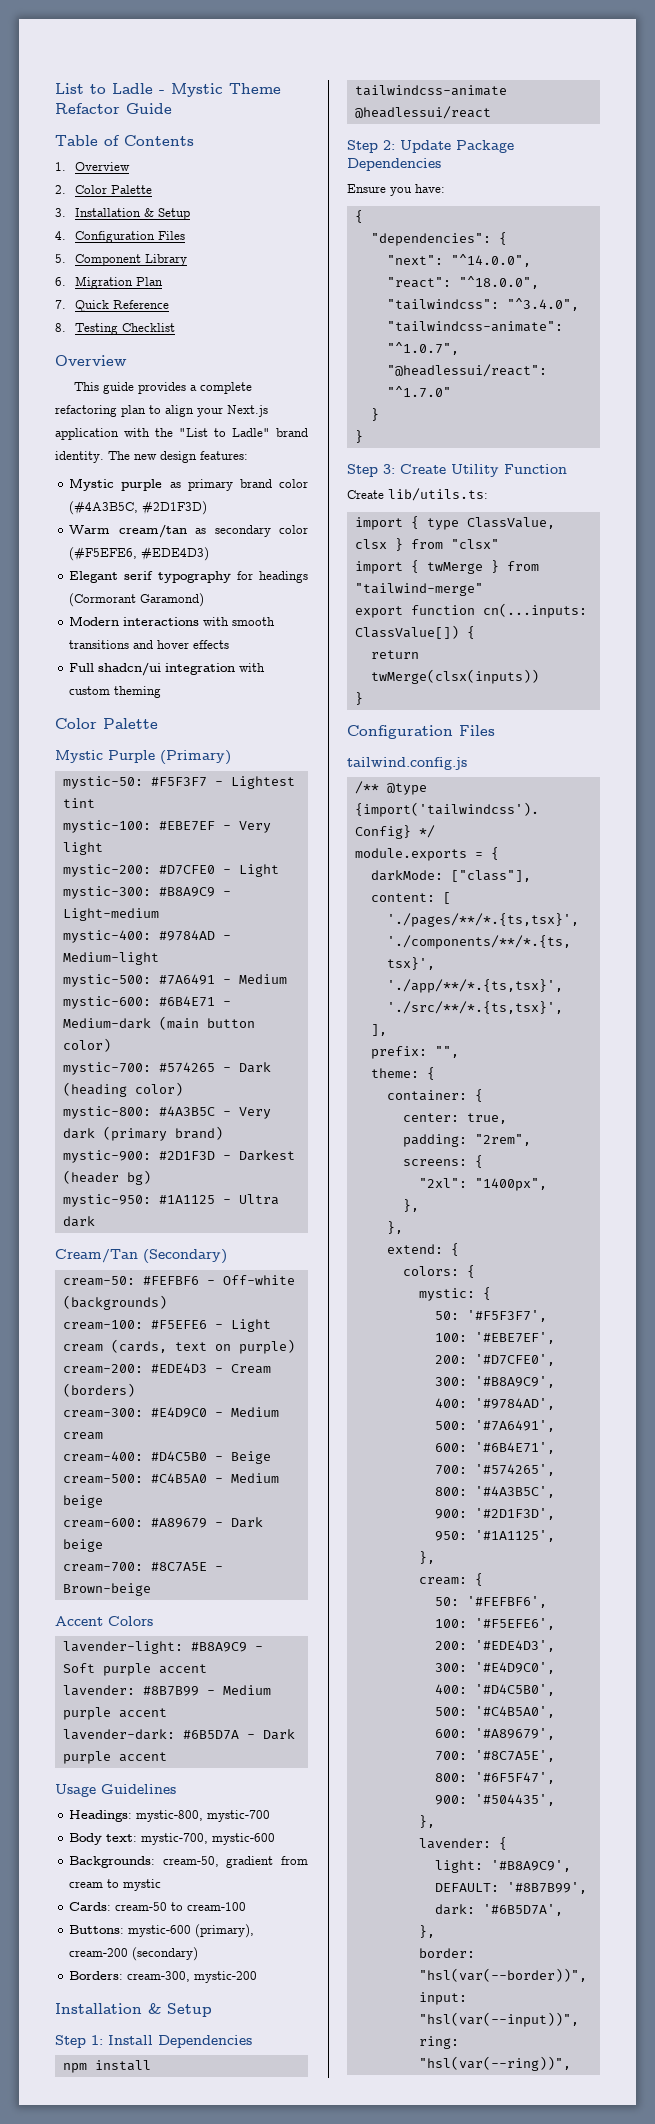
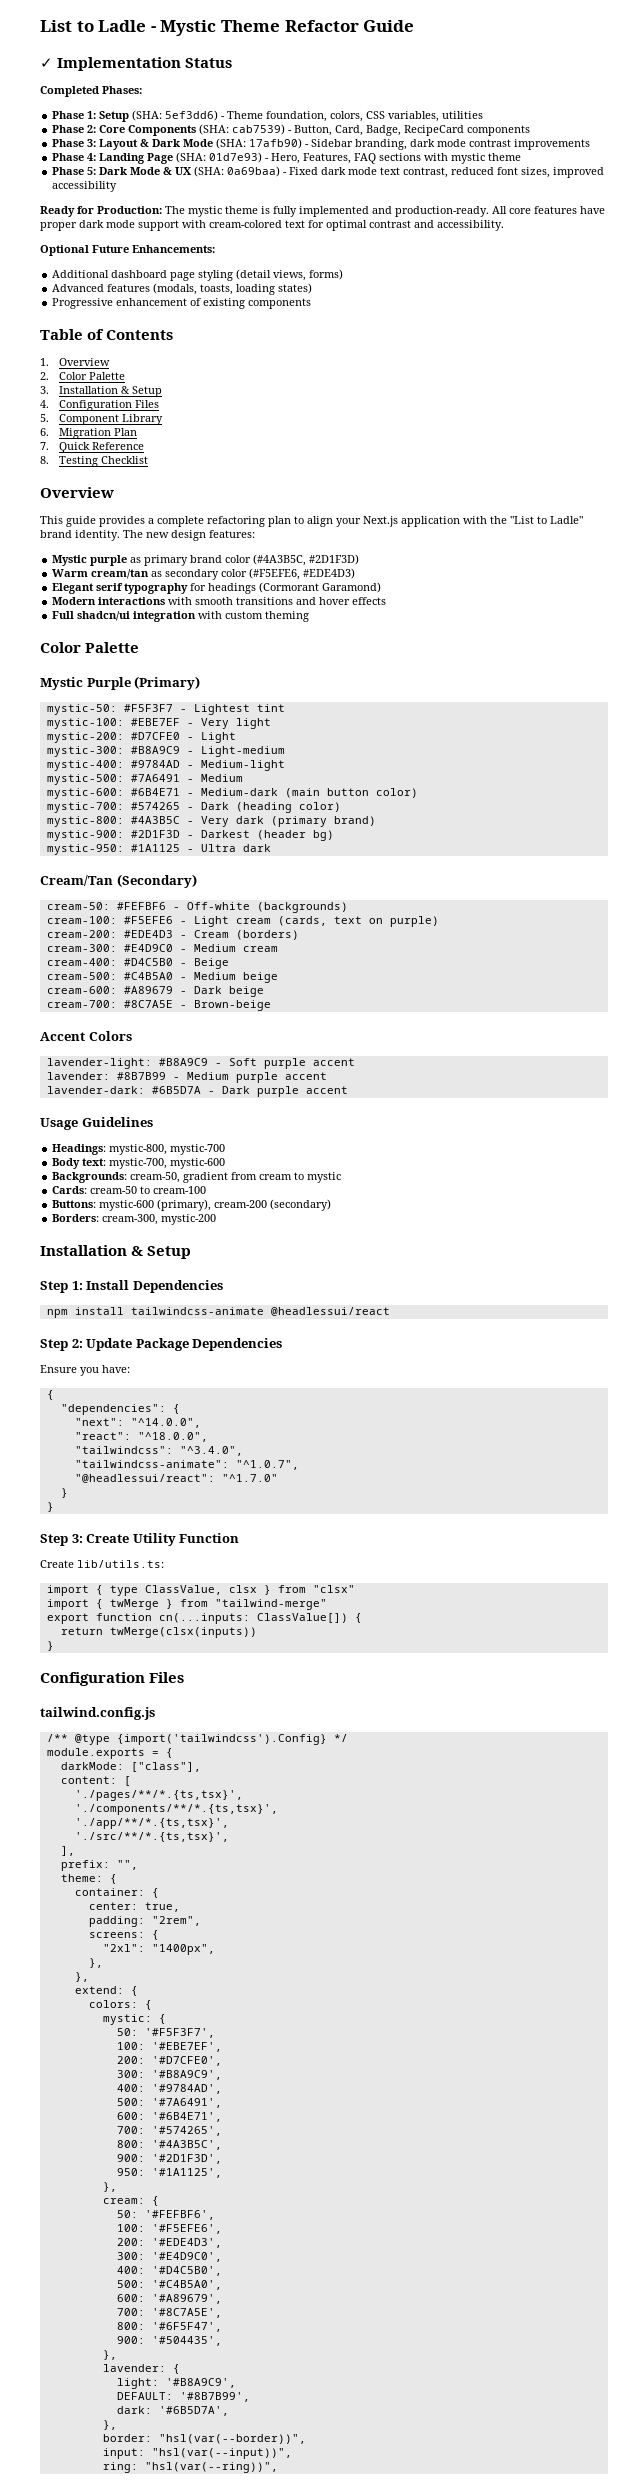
(172, 108) none -> [40,57,233,71] [40,86,142,97] [52,110,484,122] [52,124,531,136] [52,138,591,150] [52,152,522,164] [52,166,605,178] [52,181,118,192] [40,206,605,217] [40,220,504,231] [40,245,215,256] [52,269,344,281] [52,283,313,295] [52,298,312,309] // ✓ Implementation Status // Completed Phases: // Phase 1: Setup (SHA: 5ef3dd6) - Theme foundation, colors, CSS variables, utilities // Phase 2: Core Components (SHA: cab7539) - Button, Card, Badge, RecipeCard components // Phase 3: Layout & Dark Mode (SHA: 17afb90) - Sidebar branding, dark mode contrast improvements // Phase 4: Landing Page (SHA: 01d7e93) - Hero, Features, FAQ sections with mystic theme // Phase 5: Dark Mode & UX (SHA: 0a69baa) - Fixed dark mode text contrast, reduced font sizes, improved accessibility // Ready for Production: The mystic theme is fully implemented and production-ready. All core features have proper dark mode support with cream-colored text for optimal contrast and accessibility. // Optional Future Enhancements: // Additional dashboard page styling (detail views, forms) // Advanced features (modals, toasts, loading states) // Progressive enhancement of existing components

